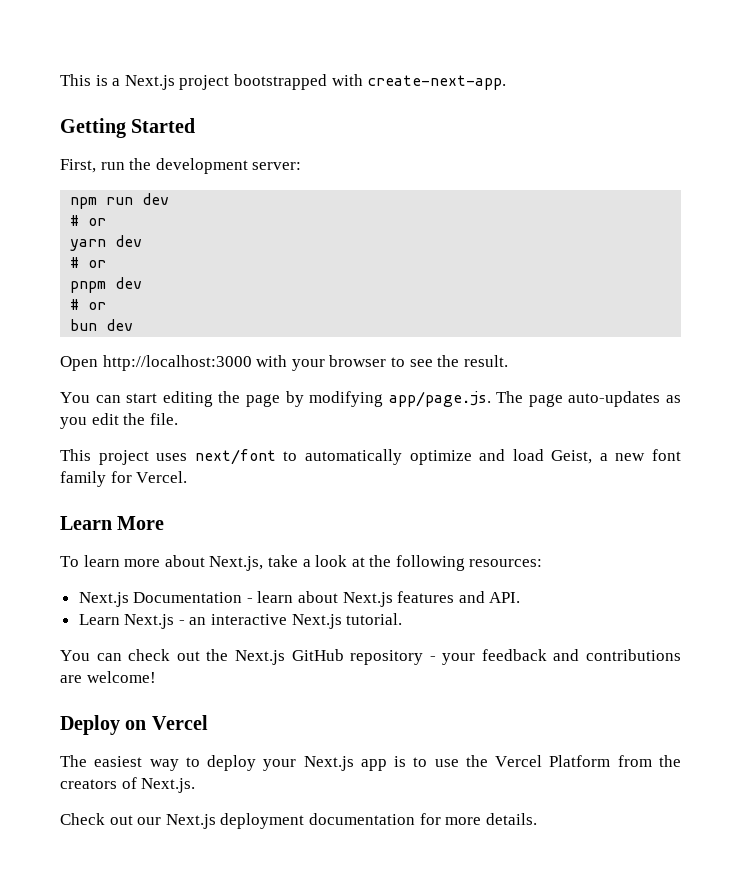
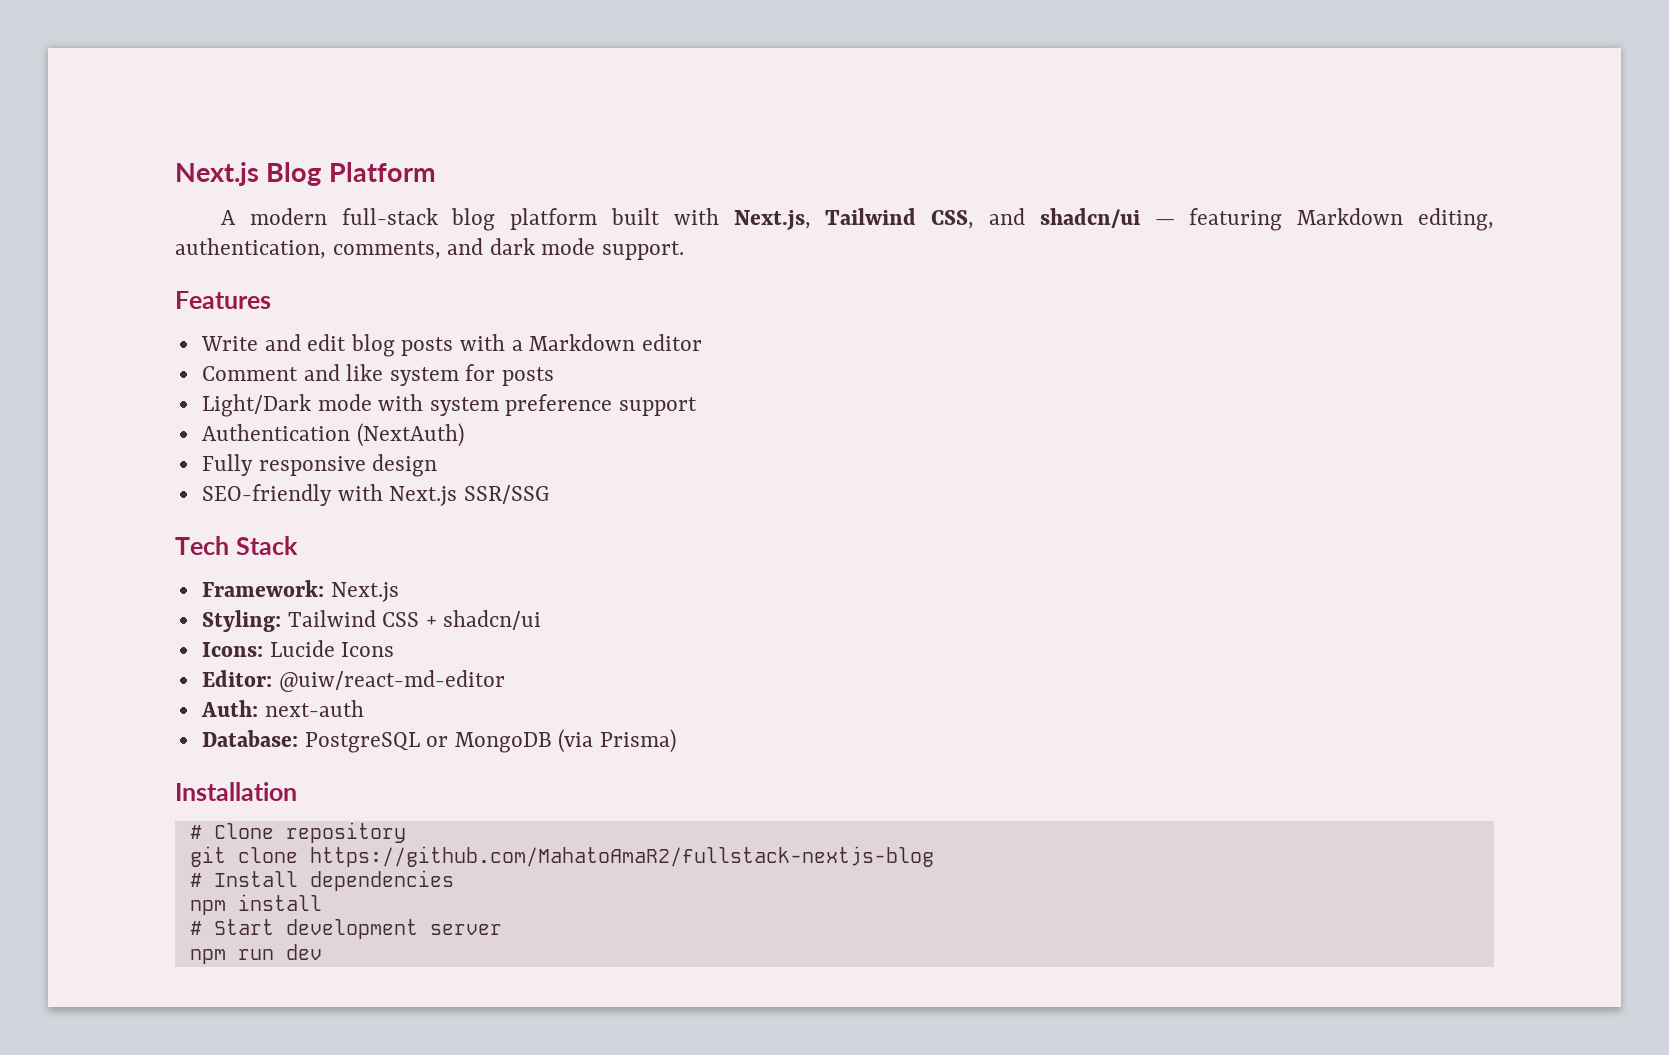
[60,74,507,90] [60,118,196,138] [60,158,302,174] [70,193,170,209] [70,215,107,226] [70,235,143,251] [70,257,107,268] [70,277,143,293] [70,299,107,310] [70,319,134,331] [60,355,508,371] [60,391,681,407] [60,413,178,429] [60,449,682,465] [60,471,188,487] [60,516,165,530] [60,555,543,571] [78,591,521,607] [78,613,403,629] [60,649,681,665] [60,671,156,683] [60,715,208,735] [60,755,681,771] [60,777,196,793] [60,813,537,829] This is a Next.js project bootstrapped with create-next-app. // Getting Started // First, run the development server: // npm run dev // # or // yarn dev // # or // pnpm dev // # or // bun dev // Open http://localhost:3000 with your browser to see the result. // You can start editing the page by modifying app/page.js. The page auto-updates as you edit the file. // This project uses next/font to automatically optimize and load Geist, a new font family for Vercel. // Learn More // To learn more about Next.js, take a look at the following resources: // Next.js Documentation - learn about Next.js features and API. // Learn Next.js - an interactive Next.js tutorial. // You can check out the Next.js GitHub repository - your feedback and contributions are welcome! // Deploy on Vercel // The easiest way to deploy your Next.js app is to use the Vercel Platform from the creators of Next.js. // Check out our Next.js deployment documentation for more details. -> [175,162,436,186] [220,208,1494,231] [175,238,685,260] [175,291,271,309] [200,334,702,357] [201,364,555,386] [201,394,698,417] [201,423,464,447] [201,454,438,477] [201,484,549,506] [175,536,298,555] [201,580,399,602] [201,610,542,632] [201,640,395,657] [201,670,505,692] [200,700,364,717] [201,729,677,753] [175,782,297,801] [189,822,406,843] [189,846,934,867] [189,870,454,891] [189,894,322,915] [189,919,502,939] [189,944,322,964] Next.js Blog Platform // A modern full-stack blog platform built with Next.js, Tailwind CSS, and shadcn/ui — featuring Markdown editing, authentication, comments, and dark mode support. // Features // Write and edit blog posts with a Markdown editor // Comment and like system for posts // Light/Dark mode with system preference support // Authentication (NextAuth) // Fully responsive design // SEO-friendly with Next.js SSR/SSG // Tech Stack // Framework: Next.js // Styling: Tailwind CSS + shadcn/ui // Icons: Lucide Icons // Editor: @uiw/react-md-editor // Auth: next-auth // Database: PostgreSQL or MongoDB (via Prisma) // Installation // # Clone repository // git clone https://github.com/MahatoAmaR2/fullstack-nextjs-blog // # Install dependencies // npm install // # Start development server // npm run dev

